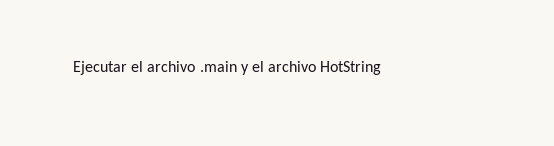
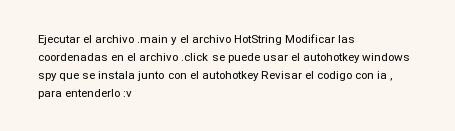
(382, 68) none -> [284,34,355,43] [38,53,411,63] [38,71,393,81] [38,89,133,99] Modificar las coordenadas en el archivo .click se puede usar el autohotkey windows spy que se instala junto con el autohotkey Revisar el codigo con ia , para entenderlo :v

